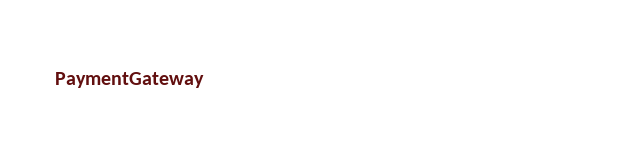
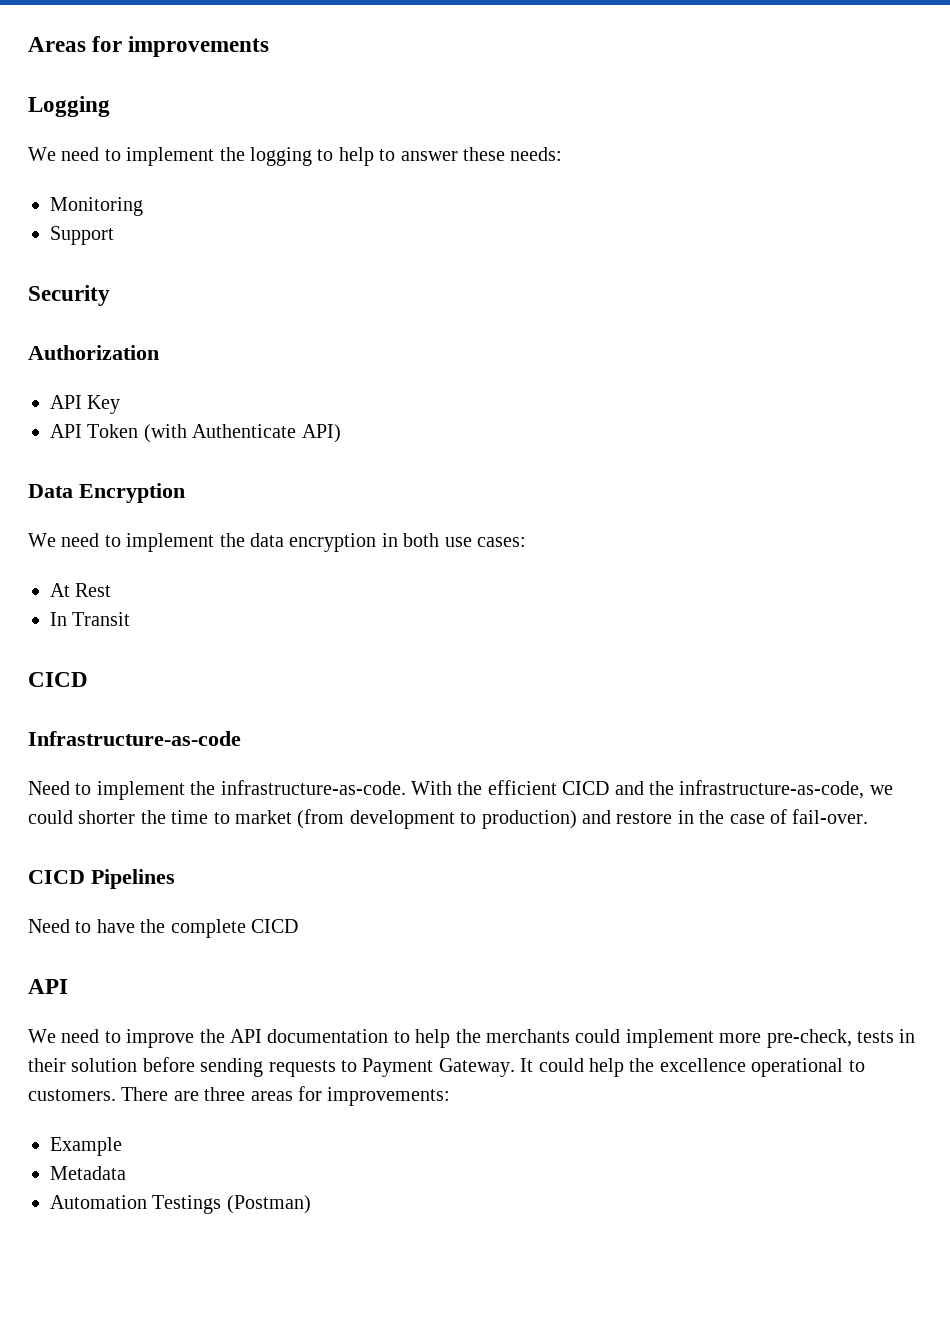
[55,72,204,88] PaymentGateway -> [28,36,270,57] [28,96,110,117] [28,147,563,166] [50,197,143,216] [50,226,114,245] [28,285,110,306] [28,345,159,360] [50,395,121,414] [50,424,341,443] [28,483,185,503] [28,533,526,552] [50,583,112,597] [50,612,131,626] [28,672,88,687] [28,731,241,746] [28,780,893,800] [28,809,869,829] [28,869,175,889] [28,919,298,938] [28,979,68,994] [28,1029,916,1048] [28,1057,865,1077] [28,1086,451,1106] [50,1137,122,1156] [50,1166,126,1180] [50,1195,311,1214] Areas for improvements // Logging // We need to implement the logging to help to answer these needs: // Monitoring // Support // Security // Authorization // API Key // API Token (with Authenticate API) // Data Encryption // We need to implement the data encryption in both use cases: // At Rest // In Transit // CICD // Infrastructure-as-code // Need to implement the infrastructure-as-code. With the efficient CICD and the infrastructure-as-code, we could shorter the time to market (from development to production) and restore in the case of fail-over. // CICD Pipelines // Need to have the complete CICD // API // We need to improve the API documentation to help the merchants could implement more pre-check, tests in their solution before sending requests to Payment Gateway. It could help the excellence operational to customers. There are three areas for improvements: // Example // Metadata // Automation Testings (Postman)

